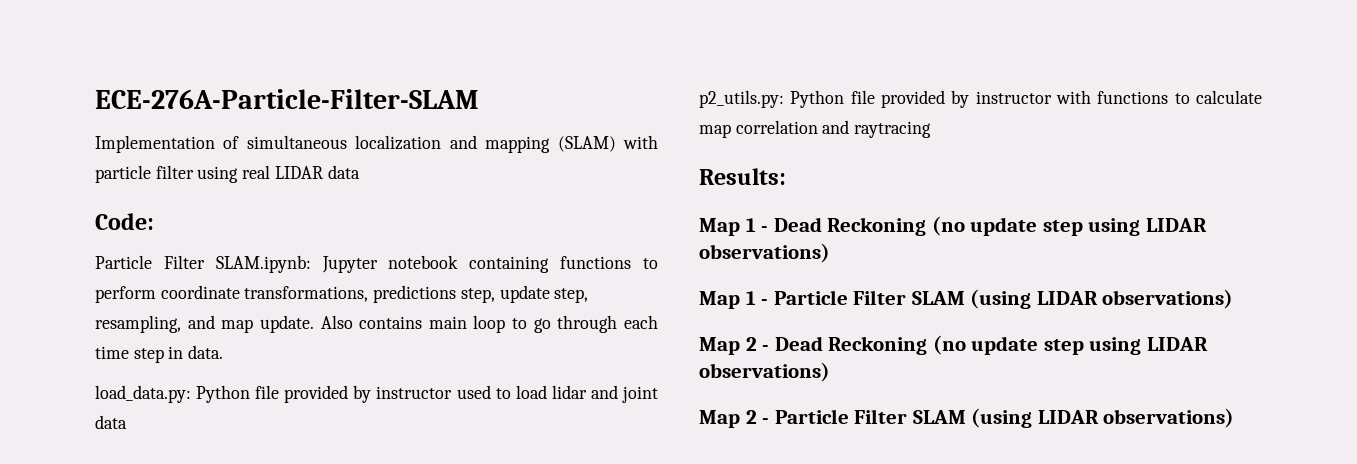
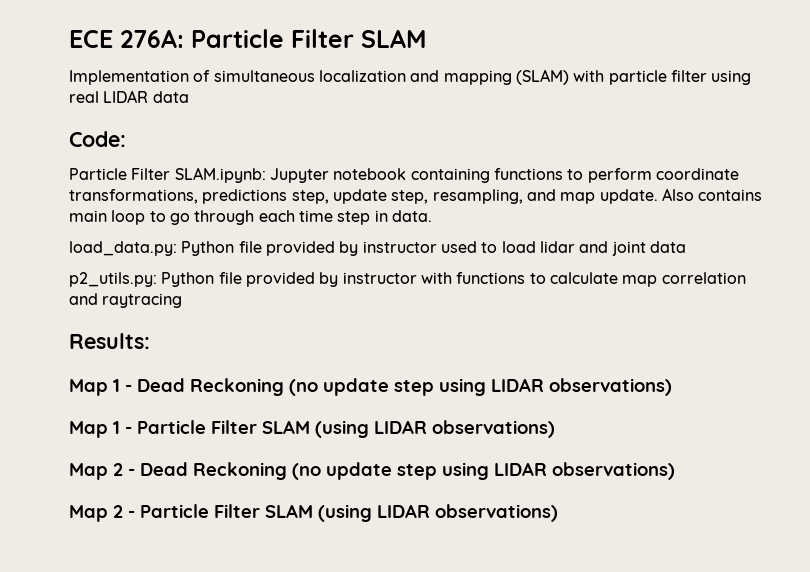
[95,89,479,109] ECE-276A-Particle-Filter-SLAM -> [69,29,426,48] ECE 276A: Particle Filter SLAM

